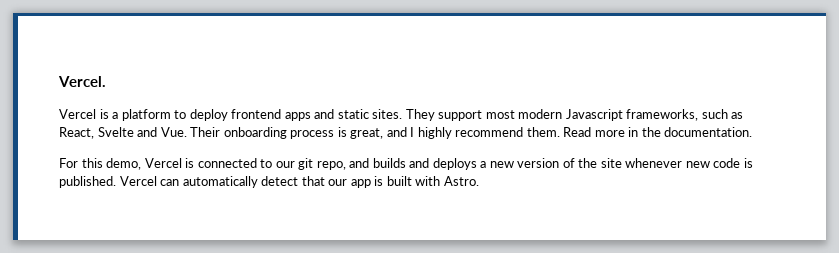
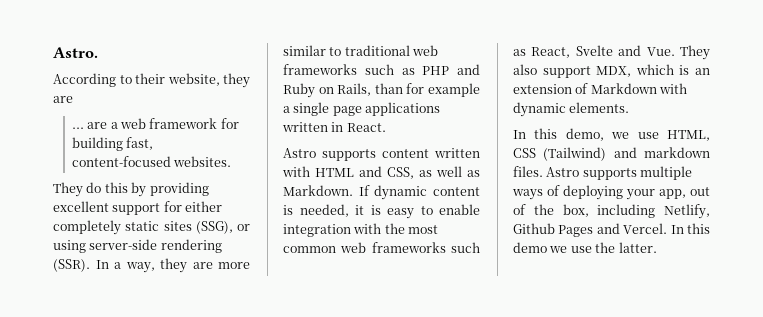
[58,76,106,87] [59,109,699,121] Vercel. // Vercel is a platform to deploy frontend apps and static sites. They support most modern Javascript frameworks, -> [53,47,98,58] [53,73,250,88] [53,96,73,103] [71,118,239,129] [71,137,154,151] [71,156,232,167] [53,182,209,197] [53,201,223,215] [53,220,250,235] [53,239,222,253] [53,258,250,273] [283,45,439,56] [283,64,480,75] [283,83,480,98] [283,102,441,116] [282,122,386,132] [283,148,480,161] [282,166,480,179] [283,185,480,200] [283,204,480,219] [283,223,439,237] [283,242,446,253] Astro. // According to their website, they are // ... are a web framework for building fast, content-focused websites. // They do this by providing excellent support for either completely static sites (SSG), or using server-side rendering (SSR). In a way, they are more similar to traditional web frameworks such as PHP and Ruby on Rails, than for example a single page applications written in React. // Astro supports content written with HTML and CSS, as well as Markdown. If dynamic content is needed, it is easy to enable integration with the most common web frameworks
[190,127,753,139] [59,158,753,170] [59,176,479,188] Their onboarding process is great, and I highly recommend them. Read more in the documentation. // For this demo, Vercel is connected to our git repo, and builds and deploys a new version of the site whenever new code is published. Vercel can automatically detect that our app is built with Astro. -> [680,45,710,60] [513,64,710,78] [513,83,688,94] [513,102,630,117] [513,128,710,141] [513,147,710,161] [513,166,693,180] [512,185,710,200] [513,204,710,219] [513,223,710,237] [513,242,657,253] They also support MDX, which is an extension of Markdown with dynamic elements. // In this demo, we use HTML, CSS (Tailwind) and markdown files. Astro supports multiple ways of deploying your app, out of the box, including Netlify, Github Pages and Vercel. In this demo we use the latter.

